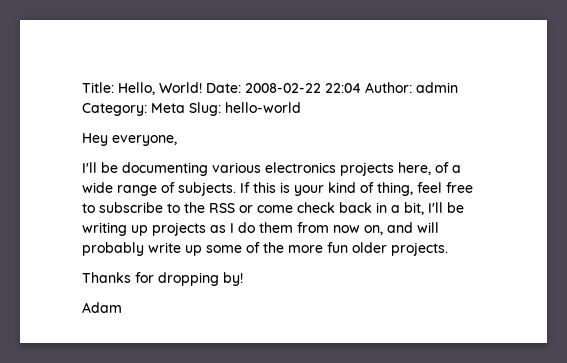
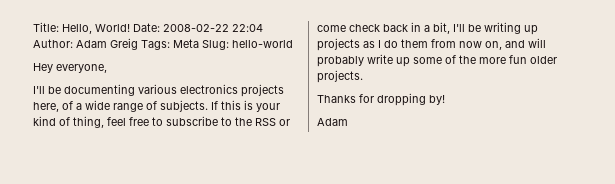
[416,82,458,93] [82,103,147,116] admin Category: -> [76,38,170,50] Adam Greig Tags:

